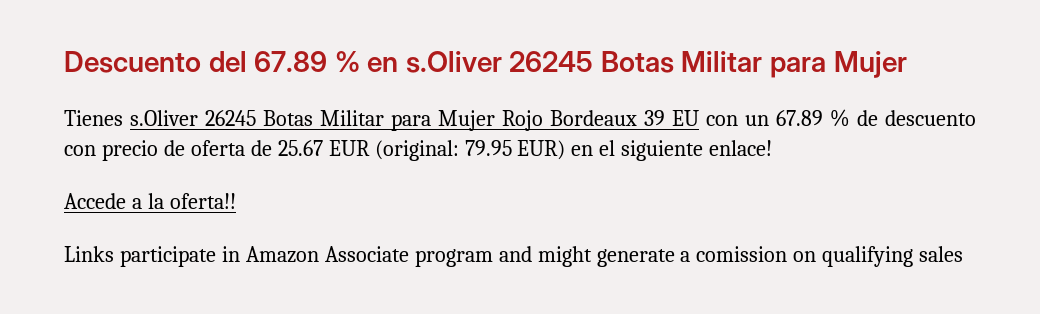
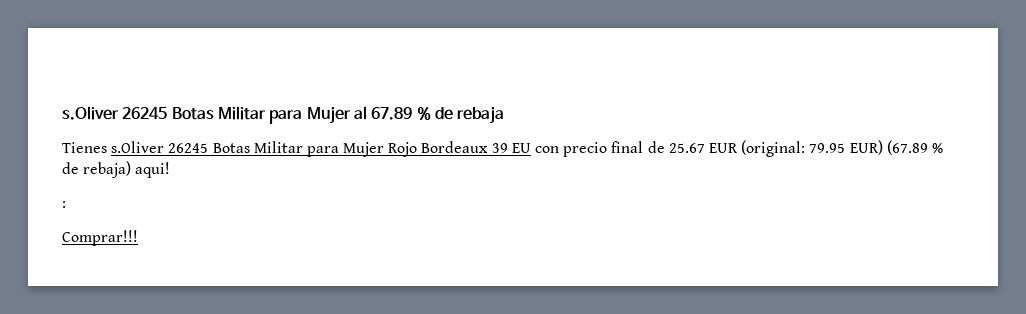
[64,51,907,78] Descuento del 67.89 % en s.Oliver 26245 Botas Militar para Mujer -> [62,106,505,124] s.Oliver 26245 Botas Militar para Mujer al 67.89 % de rebaja
[745,109,976,127] [64,140,245,161] un 67.89 % de descuento con precio de oferta -> [563,141,644,157] precio final
[571,140,773,161] [64,193,236,209] [64,246,964,267] en el siguiente enlace! // Accede a la oferta!! // Links participate in Amazon Associate program and might generate a comission on qualifying sales -> [886,140,943,155] [62,161,171,178] [62,201,66,208] [62,230,138,246] (67.89 % de rebaja) aqui! // : // Comprar!!!

